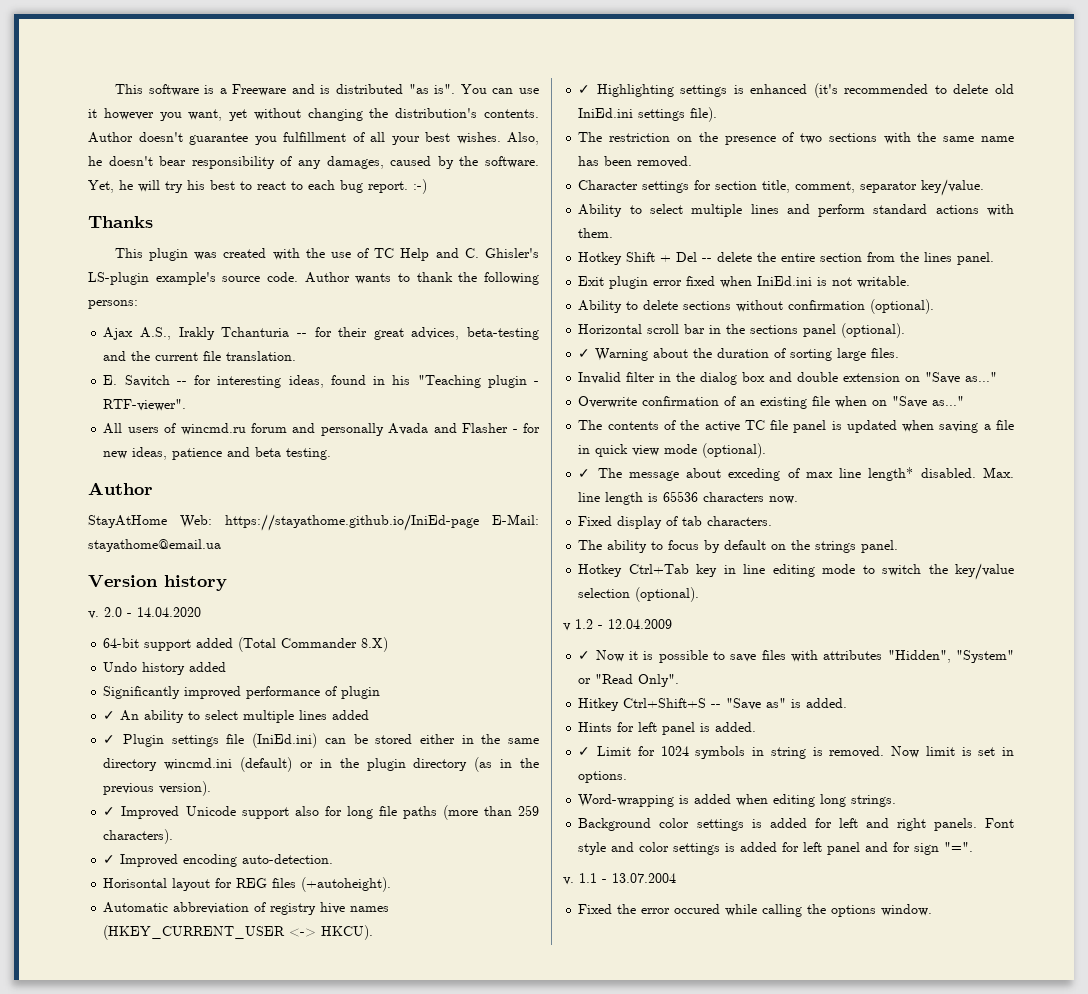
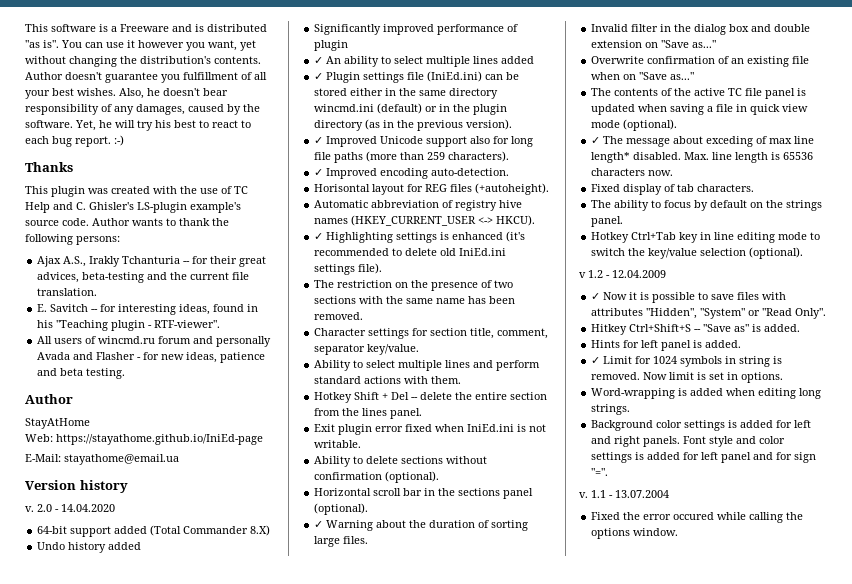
(167, 521) none -> (90, 423) //
(479, 522) none -> (263, 439) //

